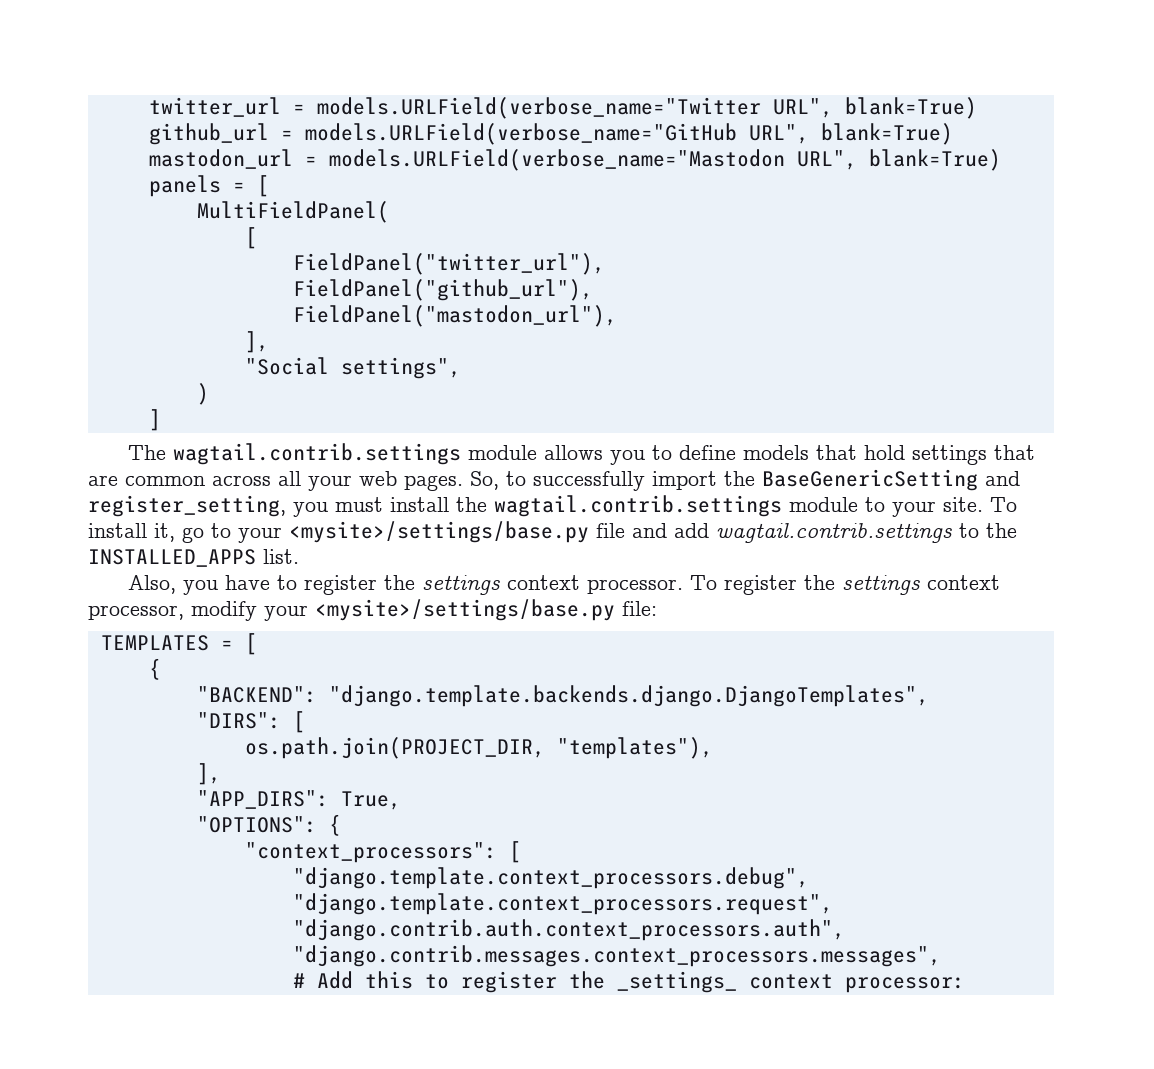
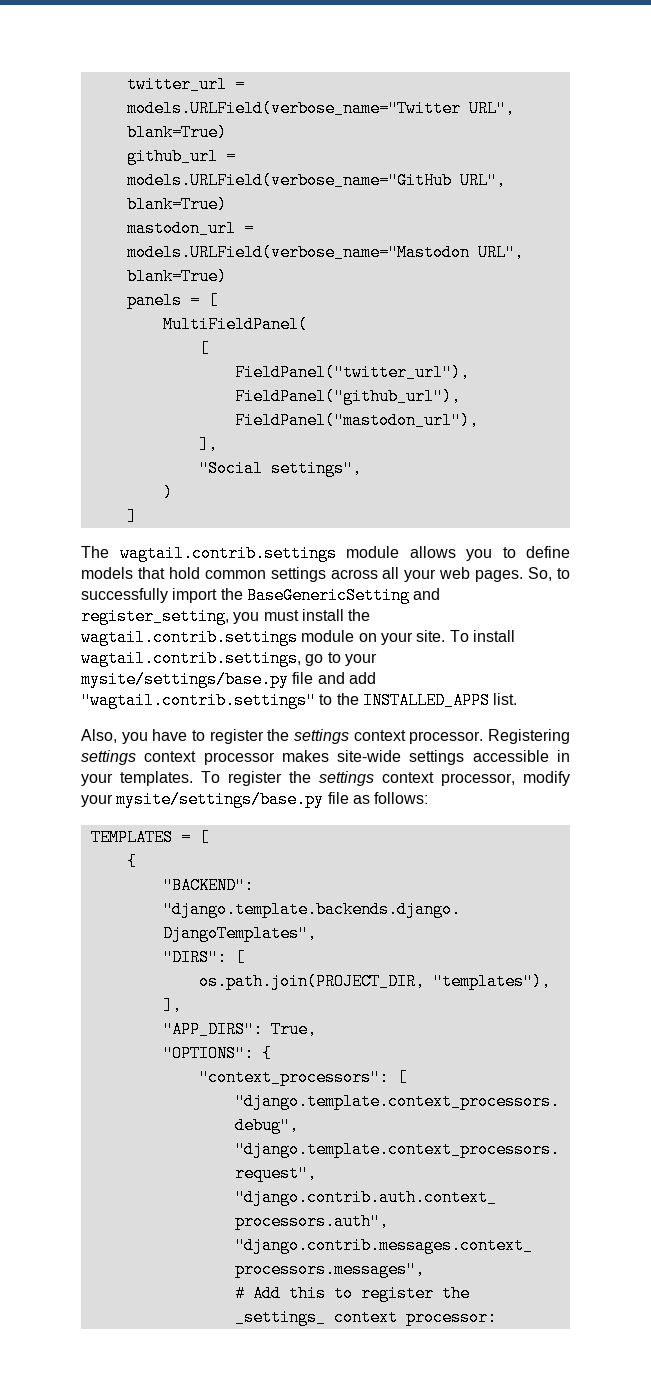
[912,445,1036,465] [88,475,205,486] settings that are common -> [204,567,326,582] common settings
[865,497,885,512] to -> [358,633,377,642] on
[154,523,175,542] it, -> [81,650,301,667] wagtail.contrib.settings,
[289,521,589,543] <mysite>/settings/base.py -> [81,671,289,688] mysite/settings/base.py
[716,523,952,543] wagtail.contrib.settings -> [81,692,316,709] "wagtail.contrib.settings"
(684, 586) none -> [488,729,570,744] [81,750,570,765] [81,771,193,786] Registering settings context processor makes site-wide settings accessible in your templates.
[315,599,657,621] <mysite>/settings/base.py file: -> [116,791,429,808] mysite/settings/base.py file as follows:

